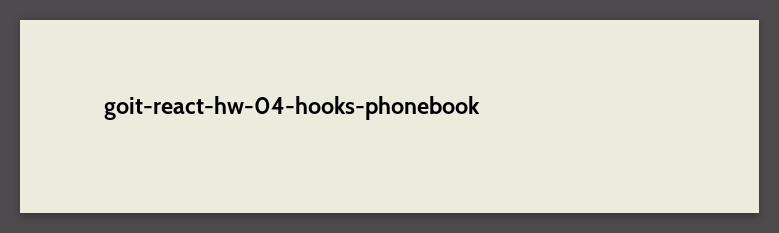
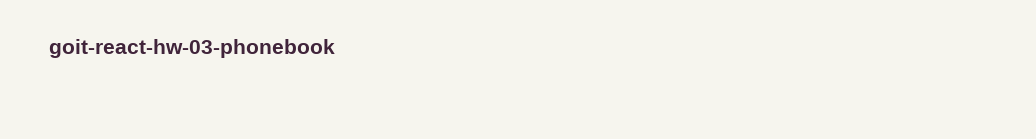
[104,96,480,120] goit-react-hw-04-hooks-phonebook -> [49,39,335,58] goit-react-hw-03-phonebook

